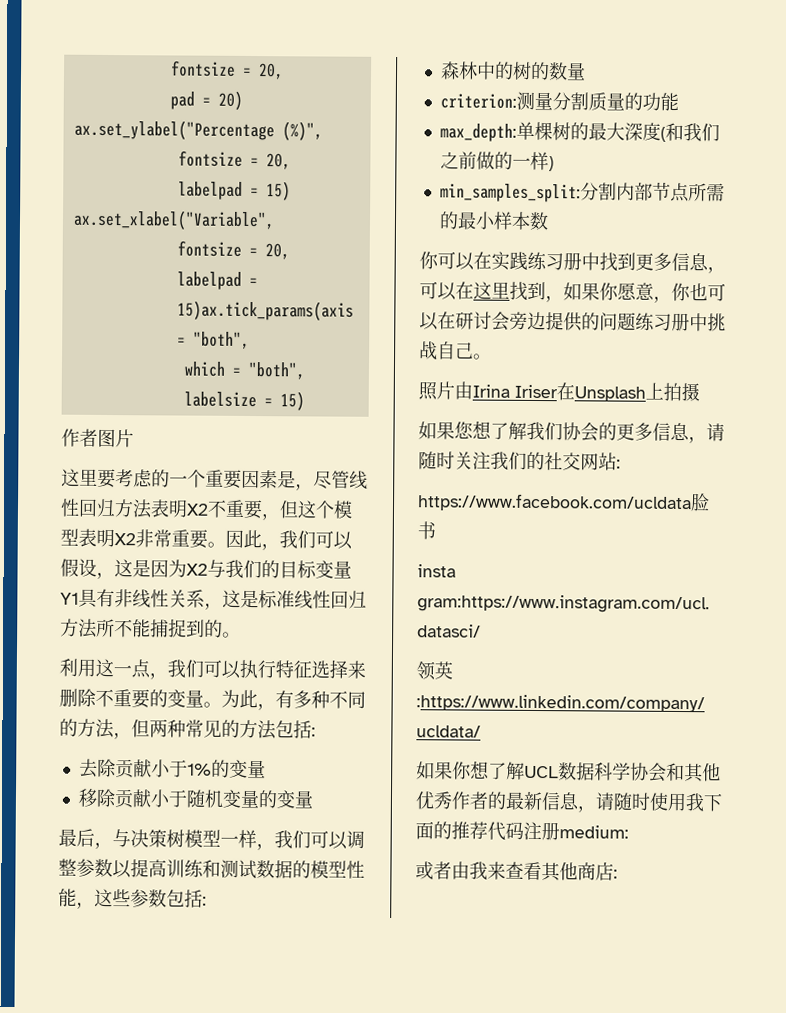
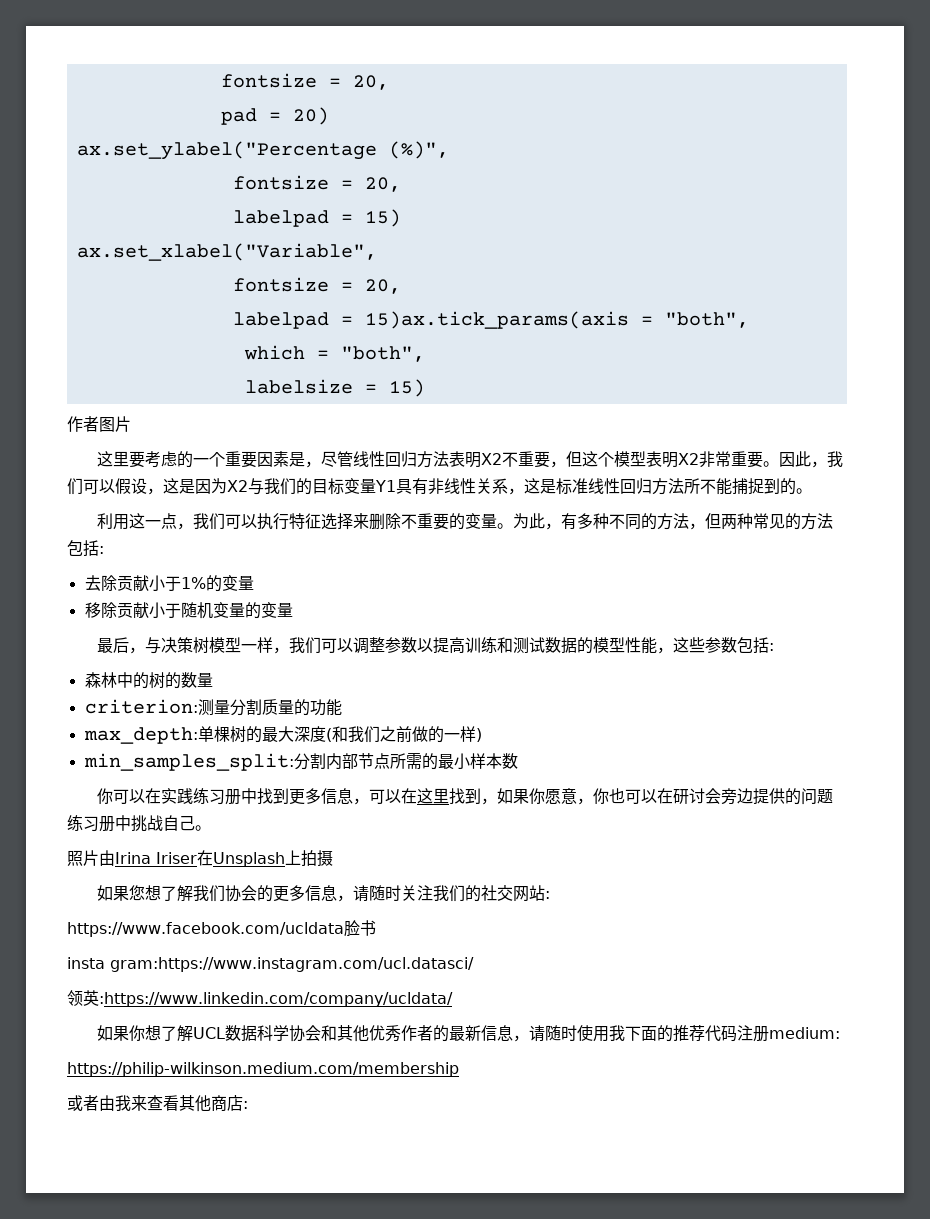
(629, 832) none -> [67,1062,459,1077] // https://philip-wilkinson.medium.com/membership

